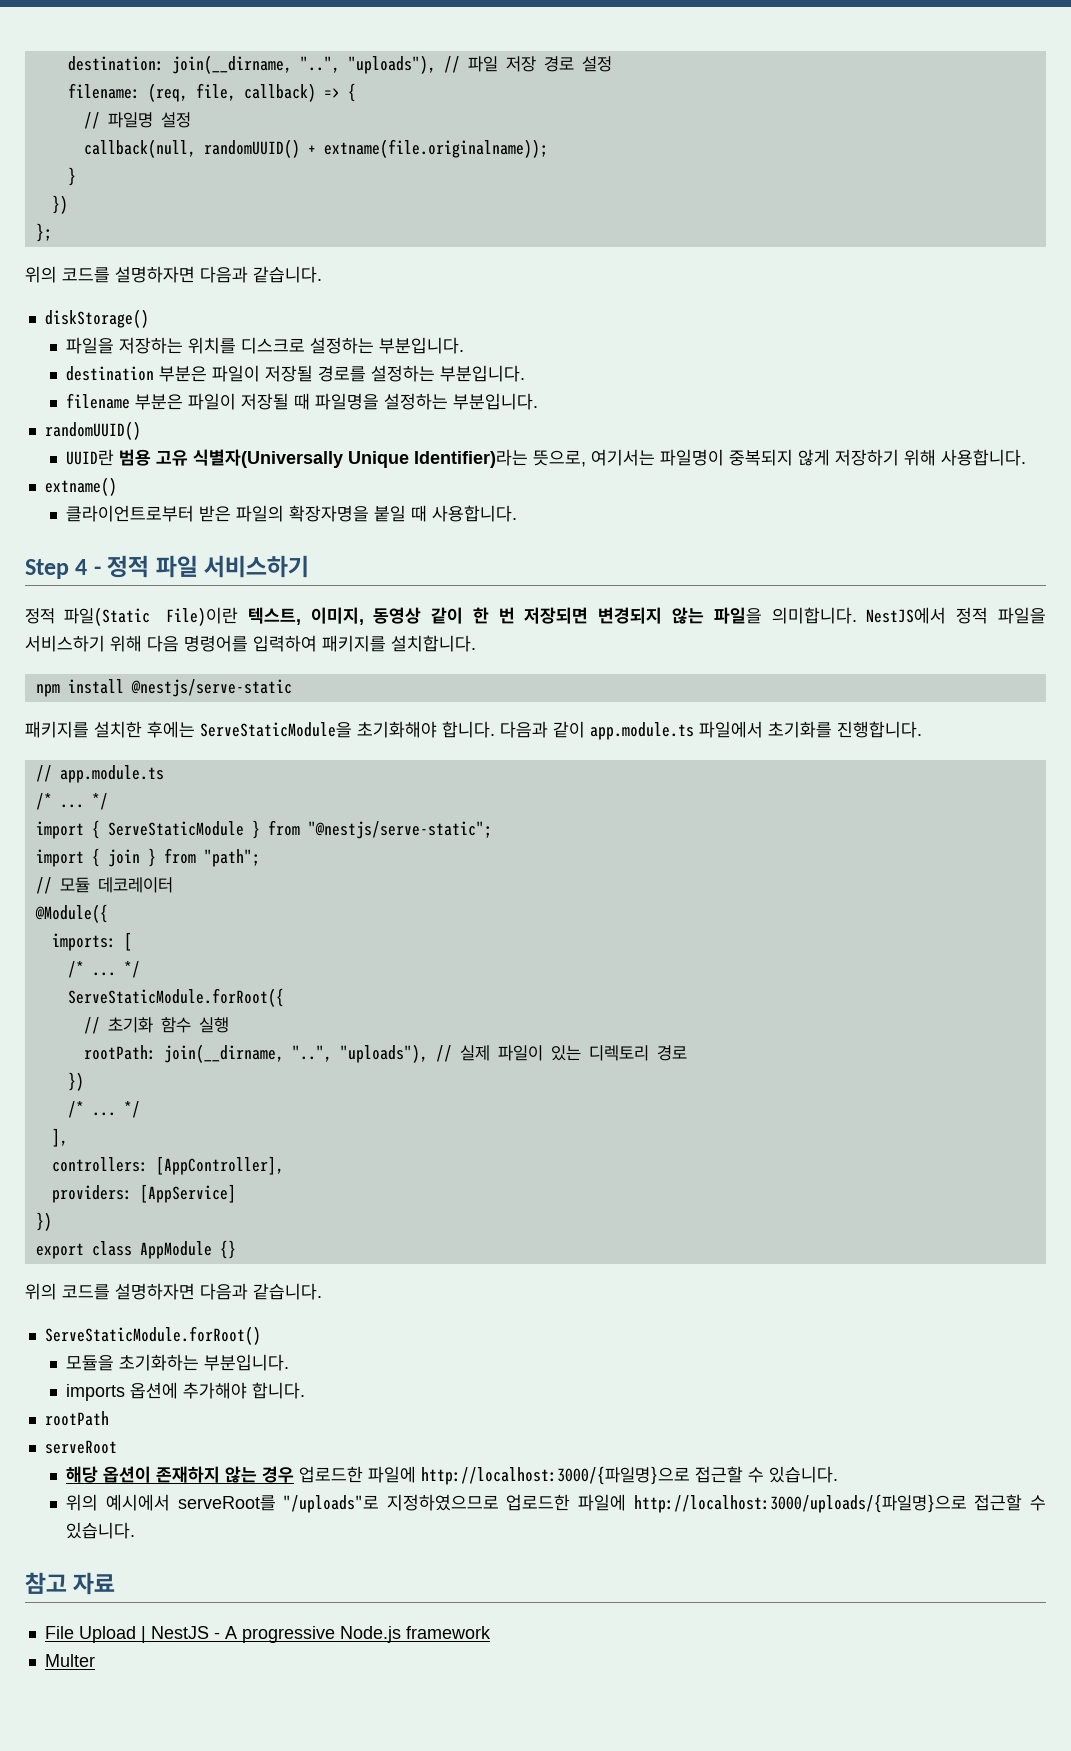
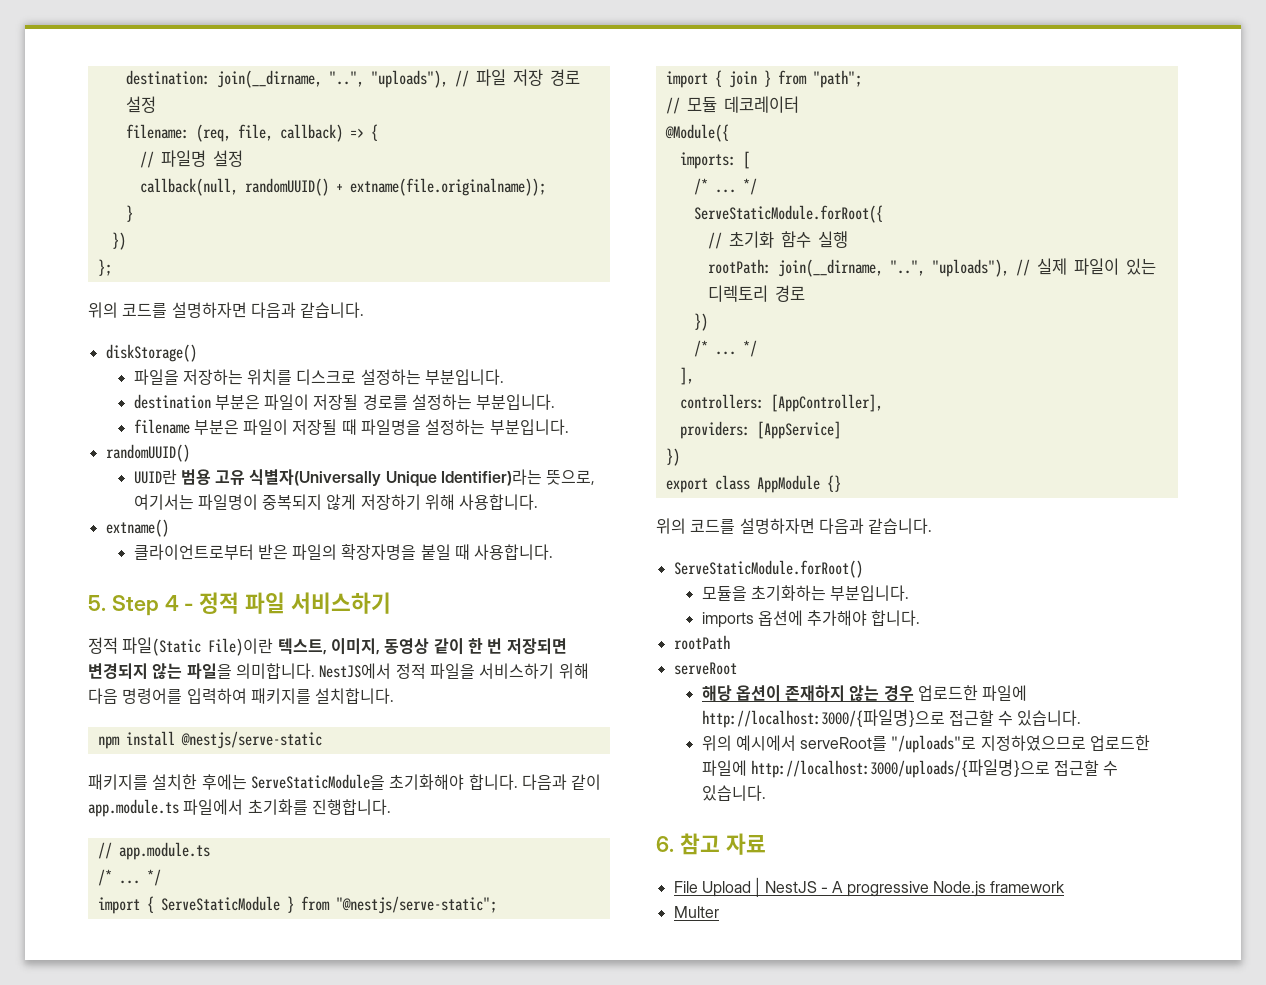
(518, 513) none -> [88,595,106,611] 5.
(136, 1530) none -> [656,836,674,852] 6.

